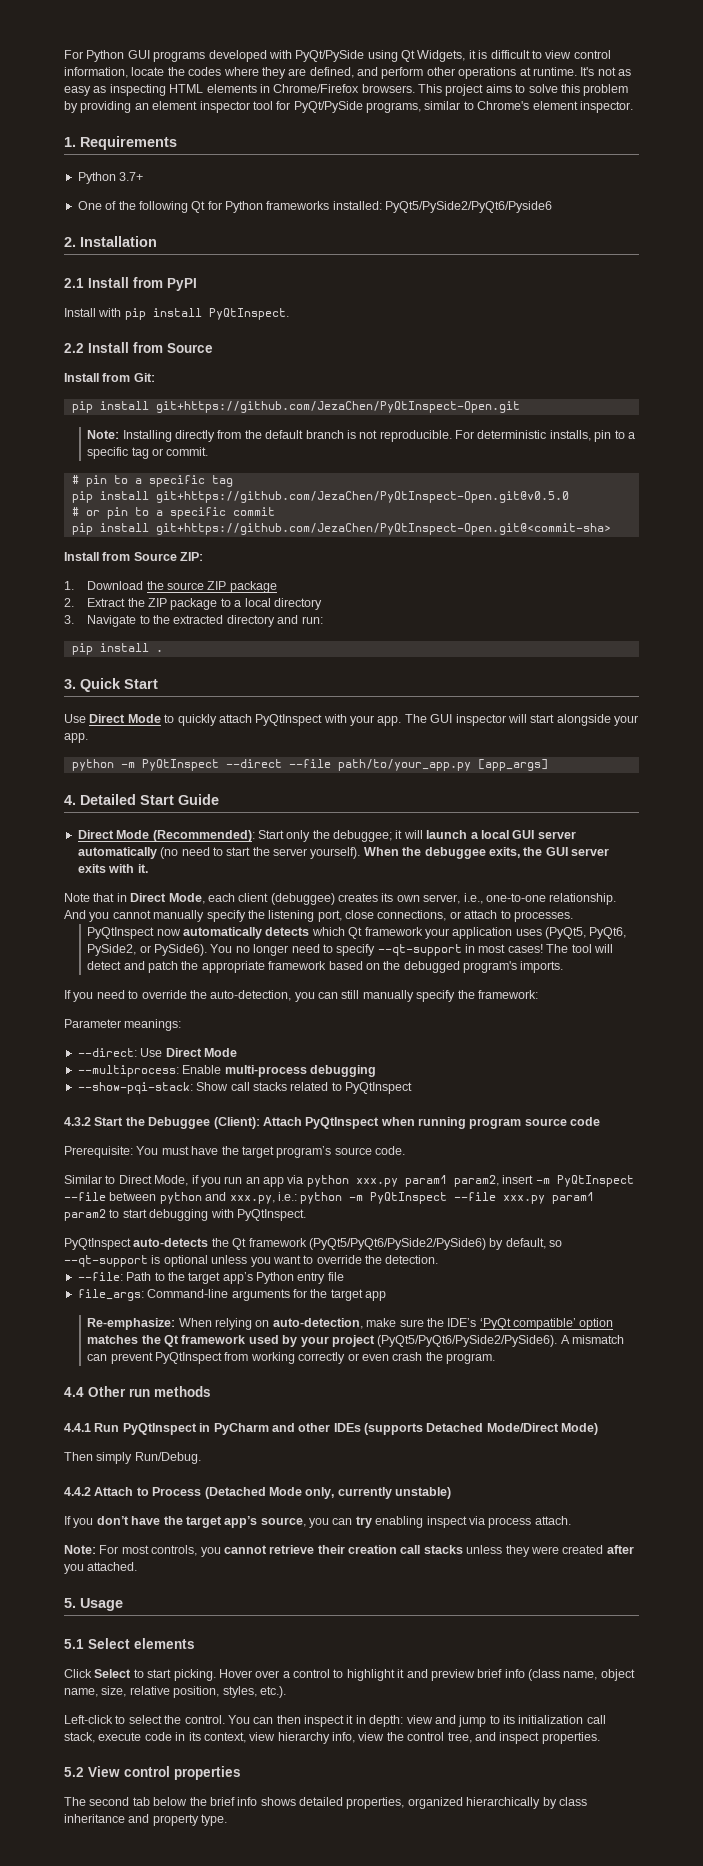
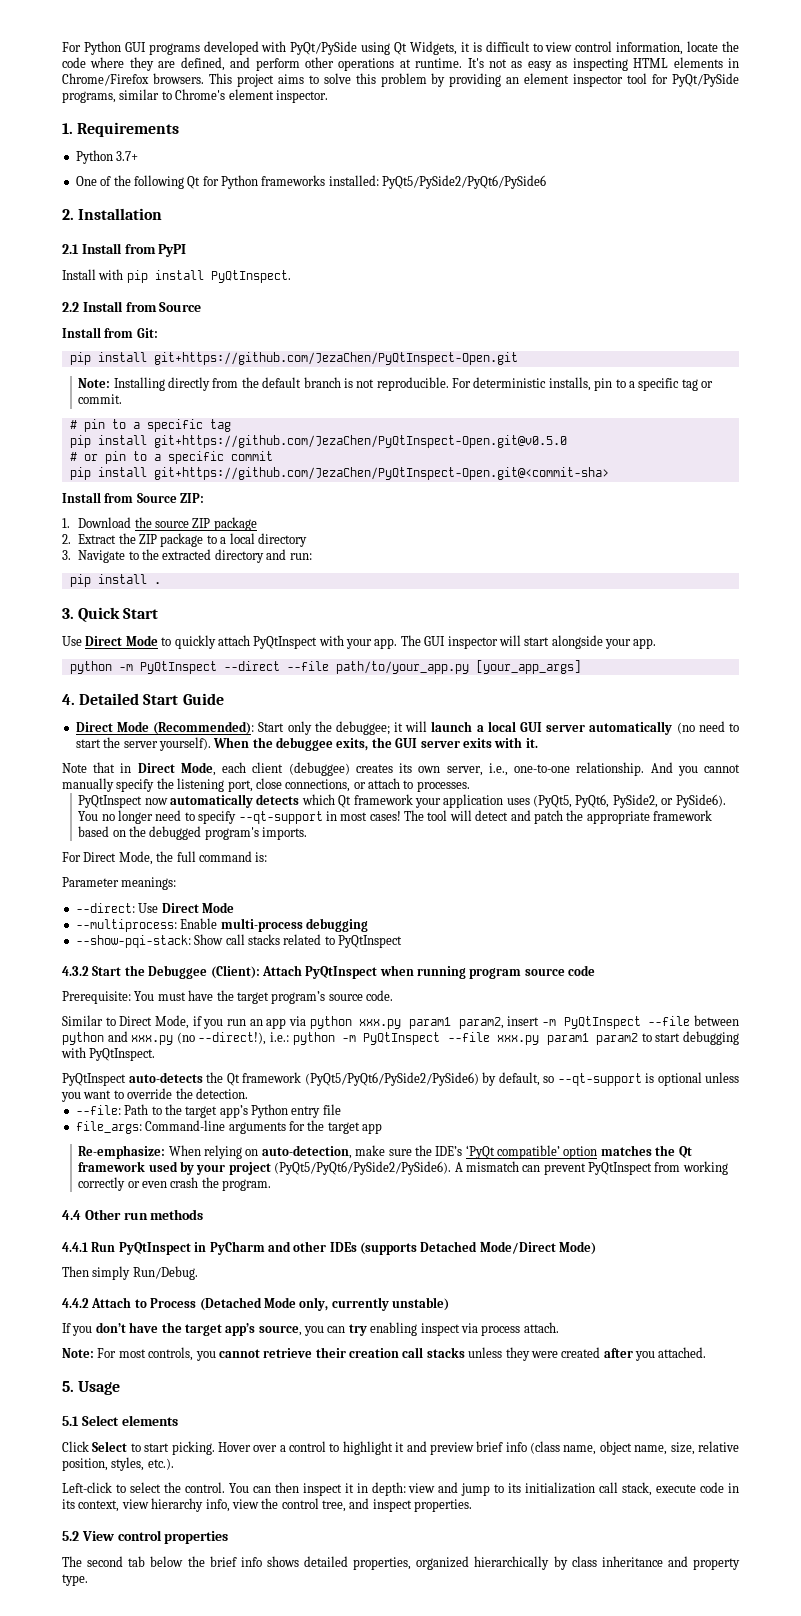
[188,67,222,76] codes -> [62,57,86,68] code
[385,201,553,213] PyQt5/PySide2/PyQt6/Pyside6 -> [382,175,547,189] PyQt5/PySide2/PyQt6/PySide6
[477,759,548,771] [app_args] -> [475,660,581,674] [your_app_args]
[64,990,538,1002] If you need to override the auto-detection, you can still manually specify the framework: -> [62,851,268,865] For Direct Mode, the full command is:
[229,1195,275,1204] xxx.py, -> [131,1032,267,1045] xxx.py (no --direct!),

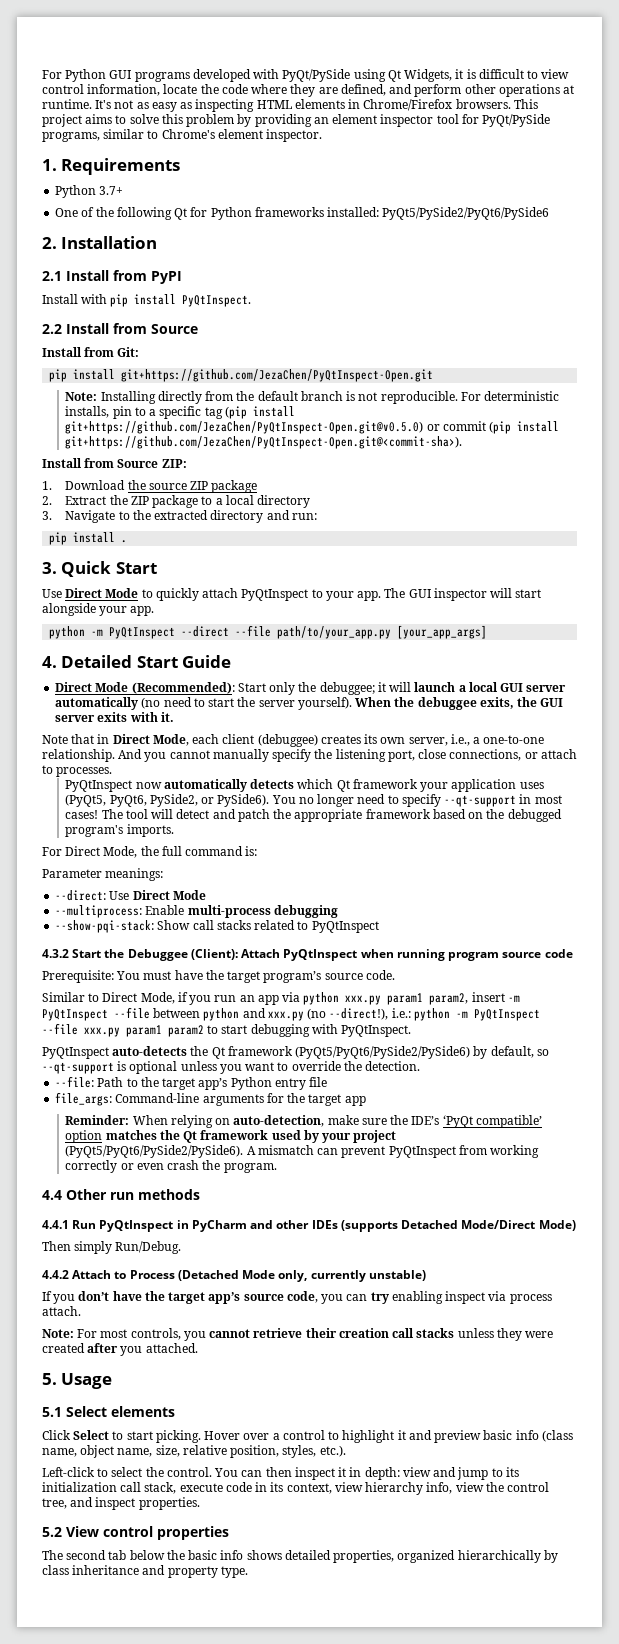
[701,381,714,388] [78,394,123,404] [69,419,231,432] [69,435,567,448] [69,451,273,464] [69,467,609,480] or commit. // # pin to a specific tag // pip install git+https://github.com/JezaChen/PyQtInspect-Open.git@v0.5.0 // # or pin to a specific commit // pip install git+https://github.com/JezaChen/PyQtInspect-Open.git@<commit-sha> -> [224,406,295,419] [65,421,560,434] [65,436,463,449] (pip install git+https://github.com/JezaChen/PyQtInspect-Open.git@v0.5.0) or commit (pip install git+https://github.com/JezaChen/PyQtInspect-Open.git@<commit-sha>).
[318,635,344,646] with -> [311,589,323,598] to
(508, 769) none -> [473,737,481,744] a
[78,1145,166,1159] Re-emphasize: -> [65,1115,130,1125] Reminder:
[258,1325,302,1336] source, -> [243,1291,318,1303] source code,
[476,1441,504,1452] brief -> [483,1430,513,1440] basic
[209,1556,237,1567] brief -> [188,1550,218,1560] basic

